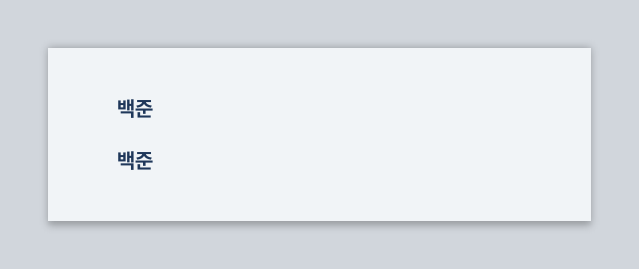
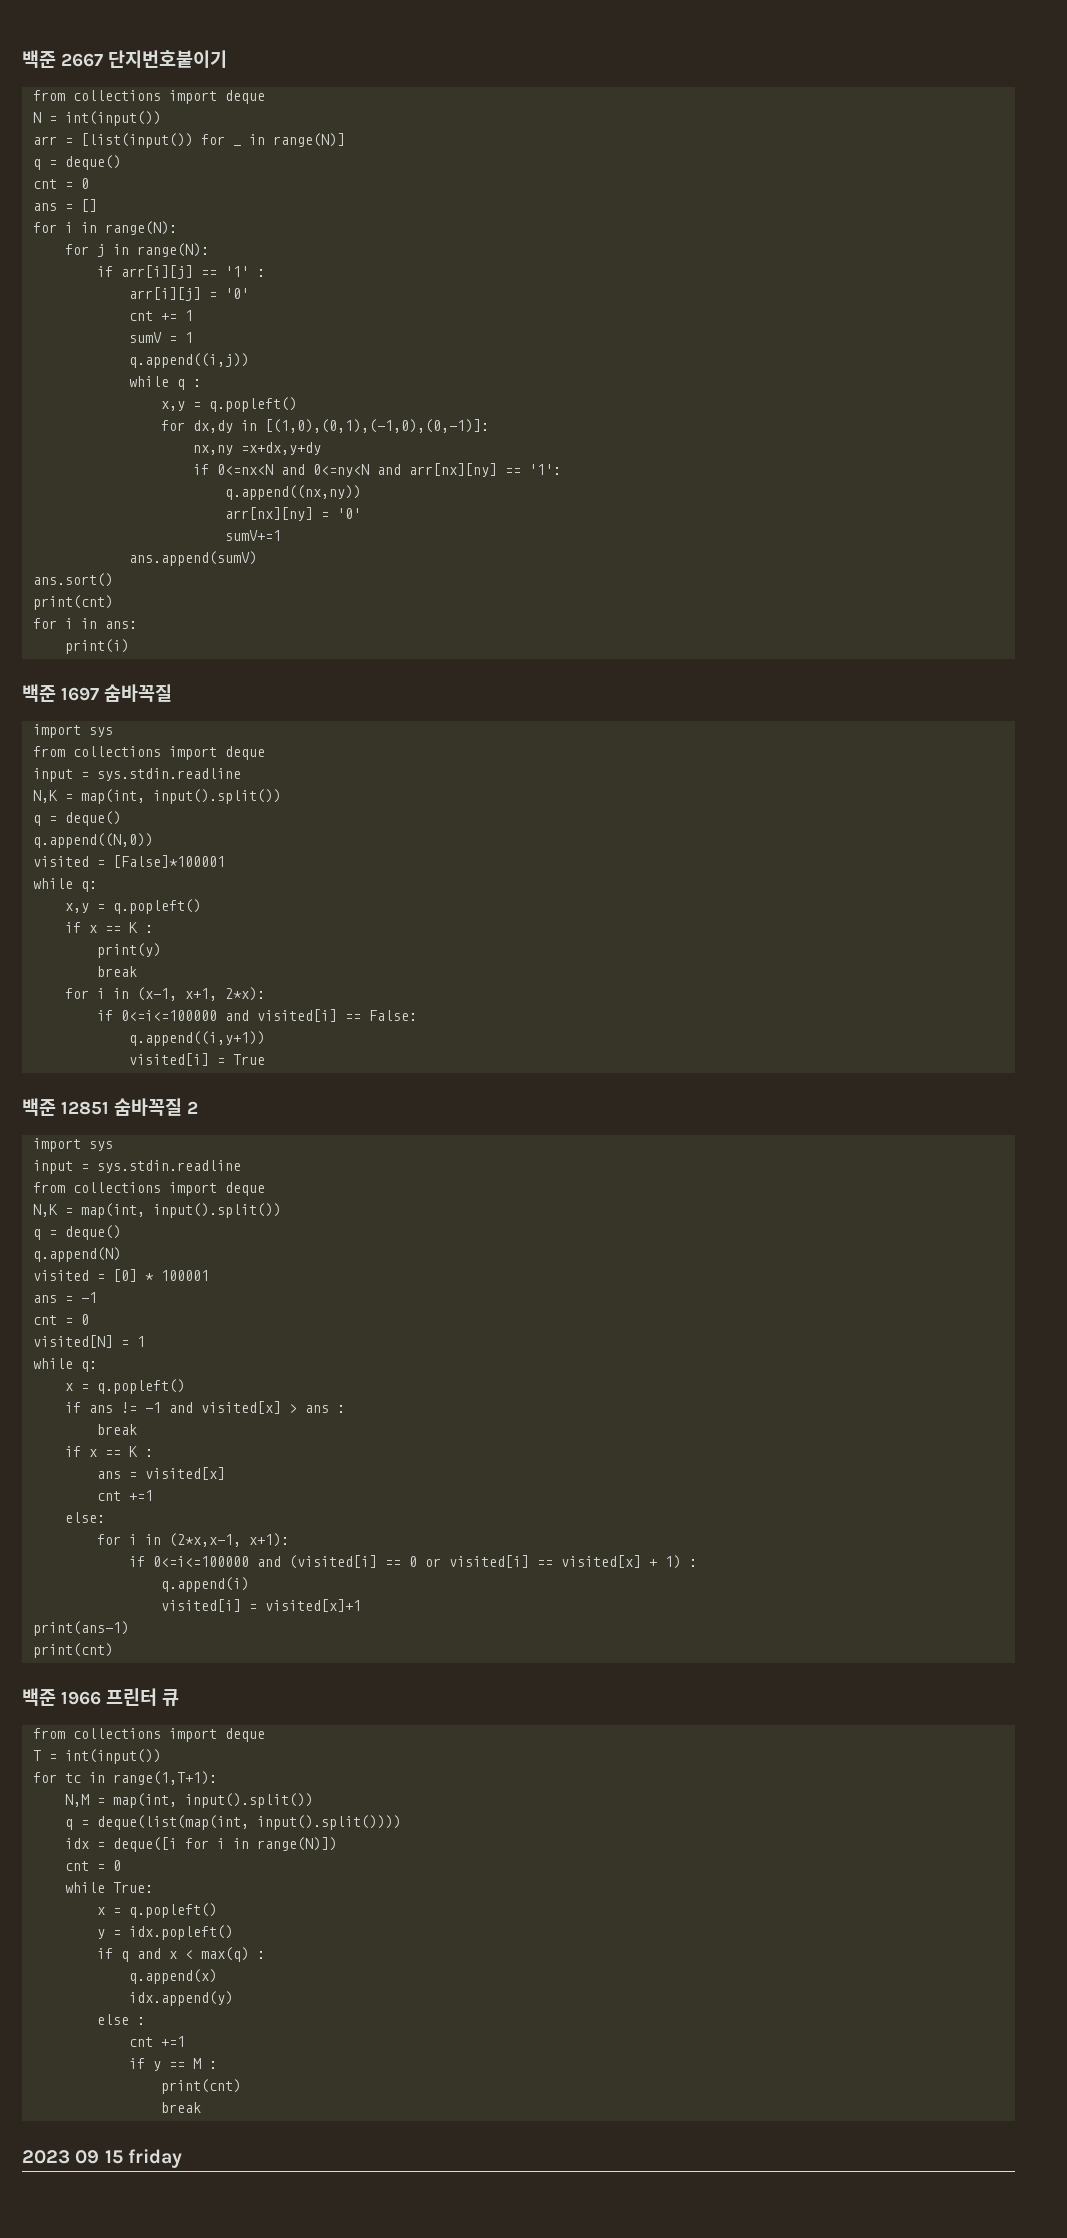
[117,99,153,118] [117,151,153,170] 백준 // 백준 -> [22,50,227,68] [32,90,265,104] [32,111,161,126] [32,133,225,148] [232,145,241,146] [248,133,345,147] [32,155,121,170] [32,178,89,189] [32,199,97,212] [32,221,177,235] [64,243,209,257] [96,265,265,279] [128,287,249,301] [128,310,193,321] [128,332,193,343] [128,353,249,368] [128,376,201,390] [160,397,297,412] [160,419,489,433] [192,442,321,455] [192,463,561,477] [224,485,361,500] [224,507,361,521] [224,530,281,541] [128,551,257,566] [32,573,113,587] [32,595,113,610] [32,618,137,629] [64,639,129,654] [22,684,172,702] [32,724,113,738] [32,746,265,760] [32,768,241,782] [32,789,281,804] [32,811,121,826] [32,833,153,848] [32,855,225,868] [32,878,97,892] [64,899,201,914] [64,922,153,933] [96,943,161,958] [96,966,137,977] [64,987,265,1001] [96,1009,417,1022] [128,1031,265,1046] [128,1053,265,1066] [22,1098,198,1116] [32,1138,113,1152] [32,1160,241,1174] [32,1182,265,1196] [32,1203,281,1218] [32,1225,121,1240] [32,1247,121,1262] [32,1269,209,1282] [32,1292,97,1303] [32,1314,89,1325] [32,1335,145,1348] [32,1358,97,1372] [64,1379,185,1394] [64,1401,345,1414] [96,1424,137,1435] [64,1446,153,1457] [96,1467,225,1480] [96,1490,153,1501] [64,1512,105,1523] [96,1533,289,1547] [128,1555,697,1569] [160,1577,249,1592] [160,1599,361,1612] [32,1621,129,1636] [32,1643,113,1658] [22,1688,179,1706] [32,1728,265,1742] [32,1749,161,1764] [32,1771,217,1785] [64,1793,313,1808] [64,1815,401,1830] [64,1837,337,1852] [64,1860,121,1871] [64,1882,153,1893] [96,1903,217,1918] [96,1925,233,1940] [96,1947,265,1962] [128,1969,217,1984] [128,1991,233,2006] [96,2014,145,2025] [128,2036,185,2047] [128,2058,217,2071] [160,2079,241,2094] [160,2102,201,2113] [22,2149,182,2168] 백준 2667 단지번호붙이기 // from collections import deque // N = int(input()) // arr = [list(input()) for _ in range(N)] // q = deque() // cnt = 0 // ans = [] // for i in range(N): // for j in range(N): // if arr[i][j] == '1' : // arr[i][j] = '0' // cnt += 1 // sumV = 1 // q.append((i,j)) // while q : // x,y = q.popleft() // for dx,dy in [(1,0),(0,1),(-1,0),(0,-1)]: // nx,ny =x+dx,y+dy // if 0<=nx<N and 0<=ny<N and arr[nx][ny] == '1': // q.append((nx,ny)) // arr[nx][ny] = '0' // sumV+=1 // ans.append(sumV) // ans.sort() // print(cnt) // for i in ans: // print(i) // 백준 1697 숨바꼭질 // import sys // from collections import deque // input = sys.stdin.readline // N,K = map(int, input().split()) // q = deque() // q.append((N,0)) // visited = [False]*100001 // while q: // x,y = q.popleft() // if x == K : // print(y) // break // for i in (x-1, x+1, 2*x): // if 0<=i<=100000 and visited[i] == False: // q.append((i,y+1)) // visited[i] = True // 백준 12851 숨바꼭질 2 // import sys // input = sys.stdin.readline // from collections import deque // N,K = map(int, input().split()) // q = deque() // q.append(N) // visited = [0] * 100001 // ans = -1 // cnt = 0 // visited[N] = 1 // while q: // x = q.popleft() // if ans != -1 and visited[x] > ans : // break // if x == K : // ans = visited[x] // cnt +=1 // else: // for i in (2*x,x-1, x+1): // if 0<=i<=100000 and (visited[i] == 0 or visited[i] == visited[x] + 1) : // q.append(i) // visited[i] = visited[x]+1 // print(ans-1) // print(cnt) // 백준 1966 프린터 큐 // from collections import deque // T = int(input()) // for tc in range(1,T+1): // N,M = map(int, input().split()) // q = deque(list(map(int, input().split()))) // idx = deque([i for i in range(N)]) // cnt = 0 // while True: // x = q.popleft() // y = idx.popleft() // if q and x < max(q) : // q.append(x) // idx.append(y) // else : // cnt +=1 // if y == M : // print(cnt) // break // 2023 09 15 friday

